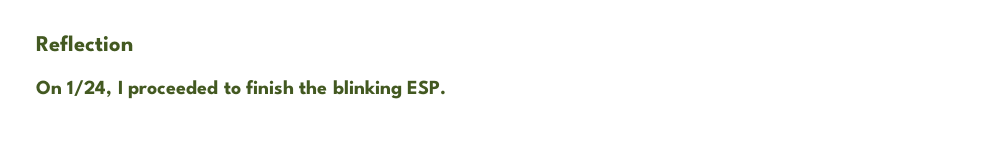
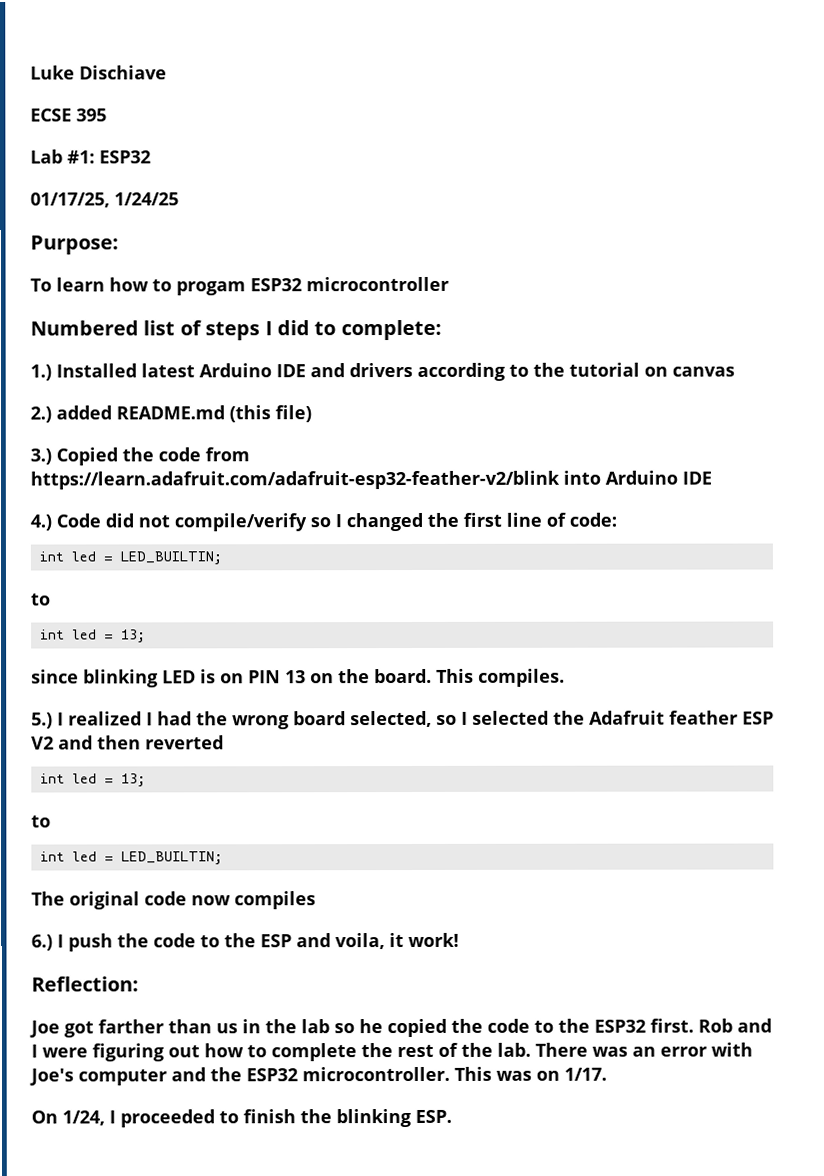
[36,35,133,52] Reflection -> [30,65,167,80] [30,108,107,122] [30,149,151,164] [30,192,179,208] [30,235,119,255] [30,276,449,296] [30,319,442,341] [30,362,735,381] [30,405,312,423] [30,447,250,466] [30,470,712,490] [30,512,617,532] [38,551,222,565] [31,592,51,606] [39,629,146,643] [31,668,565,688] [31,710,774,730] [31,735,224,750] [39,773,146,787] [31,814,51,828] [39,851,223,865] [31,891,316,910] [31,932,459,952] [31,976,139,992] [29,1018,772,1038] [31,1042,753,1062] [29,1066,607,1086] Luke Dischiave // ECSE 395 // Lab #1: ESP32 // 01/17/25, 1/24/25 // Purpose: // To learn how to progam ESP32 microcontroller // Numbered list of steps I did to complete: // 1.) Installed latest Arduino IDE and drivers according to the tutorial on canvas // 2.) added README.md (this file) // 3.) Copied the code from https://learn.adafruit.com/adafruit-esp32-feather-v2/blink into Arduino IDE // 4.) Code did not compile/verify so I changed the first line of code: // int led = LED_BUILTIN; // to // int led = 13; // since blinking LED is on PIN 13 on the board. This compiles. // 5.) I realized I had the wrong board selected, so I selected the Adafruit feather ESP V2 and then reverted // int led = 13; // to // int led = LED_BUILTIN; // The original code now compiles // 6.) I push the code to the ESP and voila, it work! // Reflection: // Joe got farther than us in the lab so he copied the code to the ESP32 first. Rob and I were figuring out how to complete the rest of the lab. There was an error with Joe's computer and the ESP32 microcontroller. This was on 1/17.

